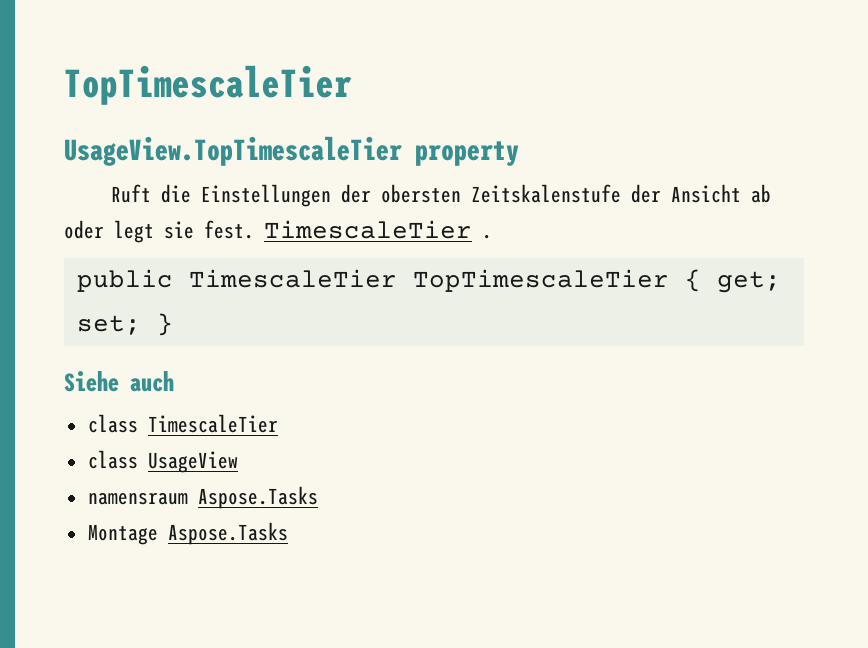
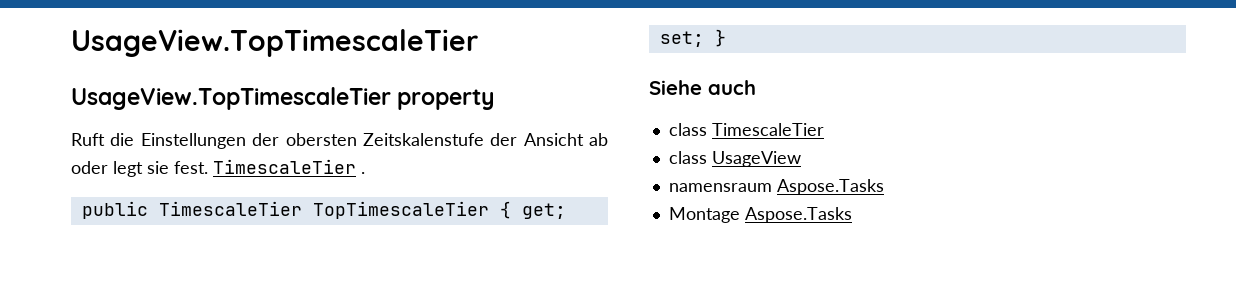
[64,65,352,105] TopTimescaleTier -> [71,29,478,57] UsageView.TopTimescaleTier

